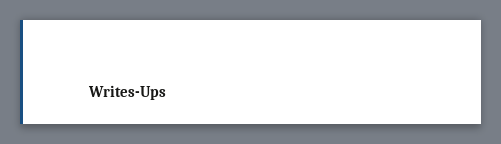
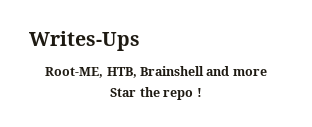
(166, 92) none -> [45,66,267,78] [110,87,202,100] // Root-ME, HTB, Brainshell and more // Star the repo !

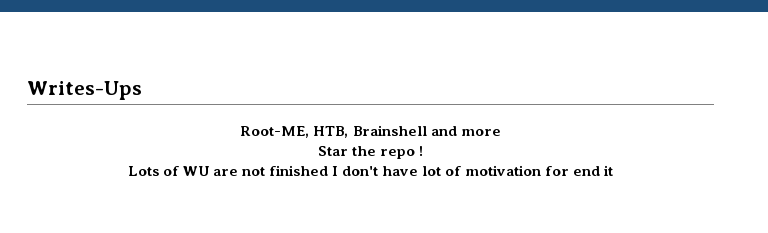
(202, 92) none -> [127,165,614,176] // Lots of WU are not finished I don't have lot of motivation for end it

